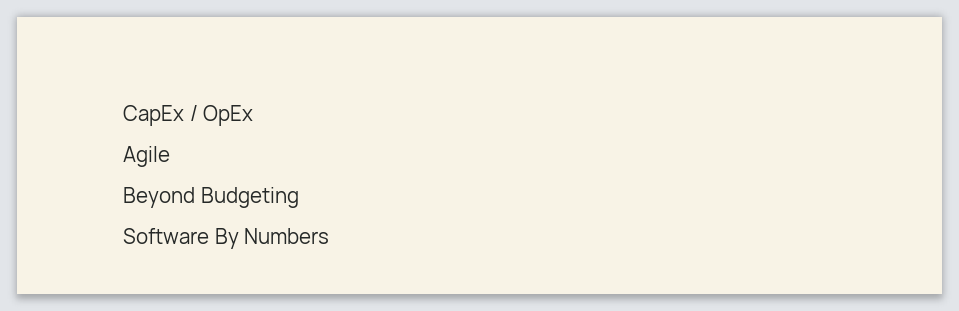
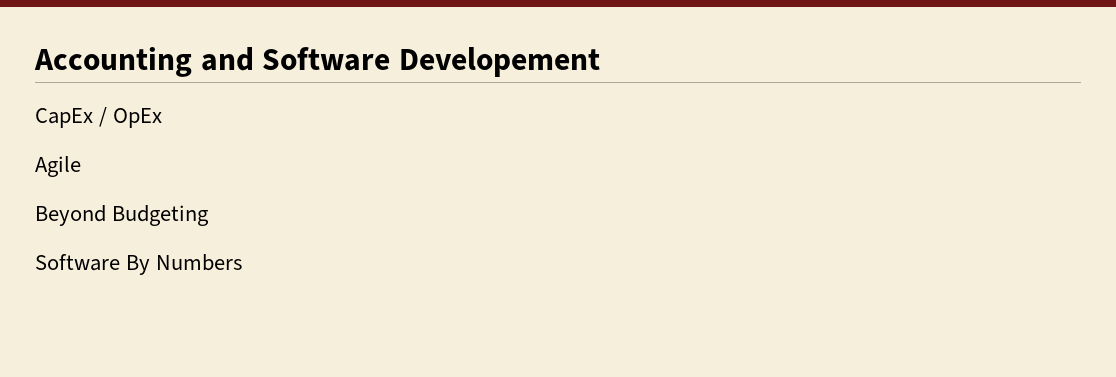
(123, 115) none -> [34,47,600,77] Accounting and Software Developement //

